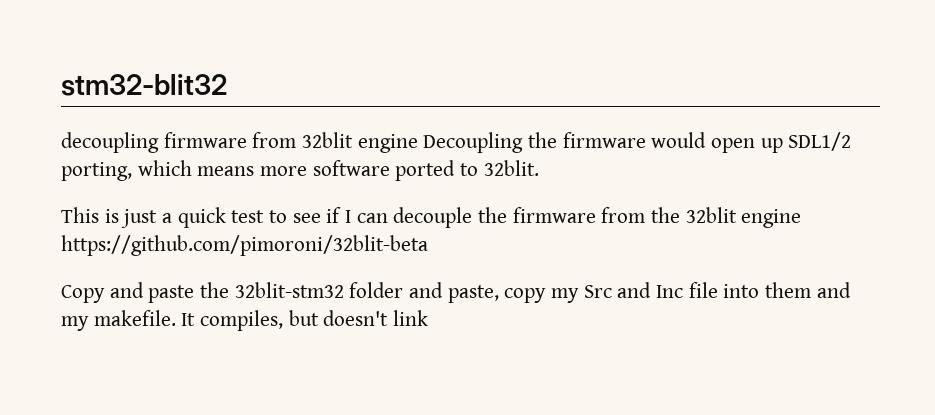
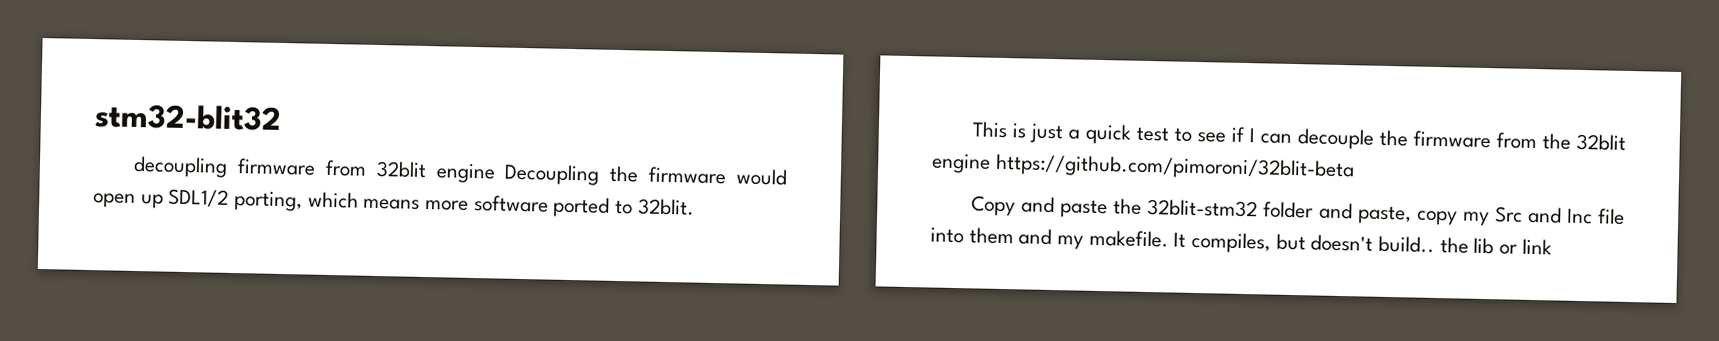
(389, 318) none -> [1378,235,1519,255] build.. the lib or

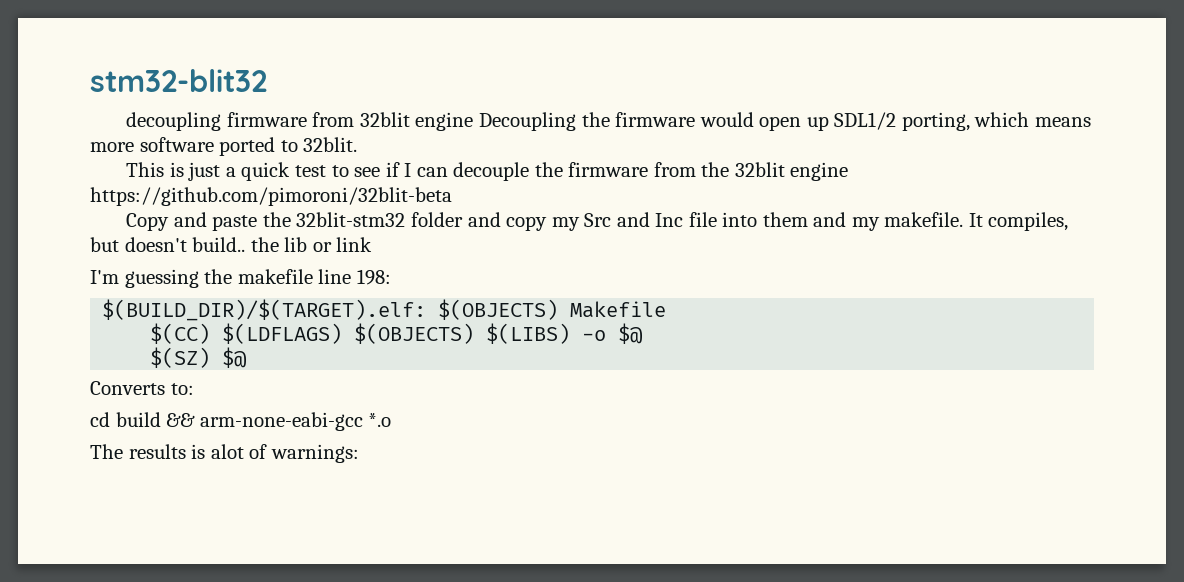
[1357,205,1412,225] paste, -> (501, 219) none
(1552, 246) none -> [90,269,391,288] [102,299,667,321] [150,323,644,344] [150,347,248,368] [90,381,194,395] [90,412,392,431] [90,444,359,463] // I'm guessing the makefile line 198: // $(BUILD_DIR)/$(TARGET).elf: $(OBJECTS) Makefile // $(CC) $(LDFLAGS) $(OBJECTS) $(LIBS) -o $@ // $(SZ) $@ // Converts to: // cd build && arm-none-eabi-gcc *.o // The results is alot of warnings:

